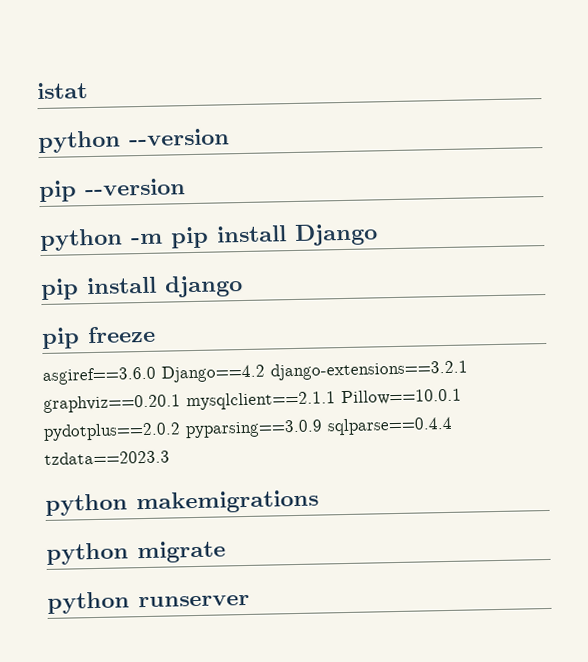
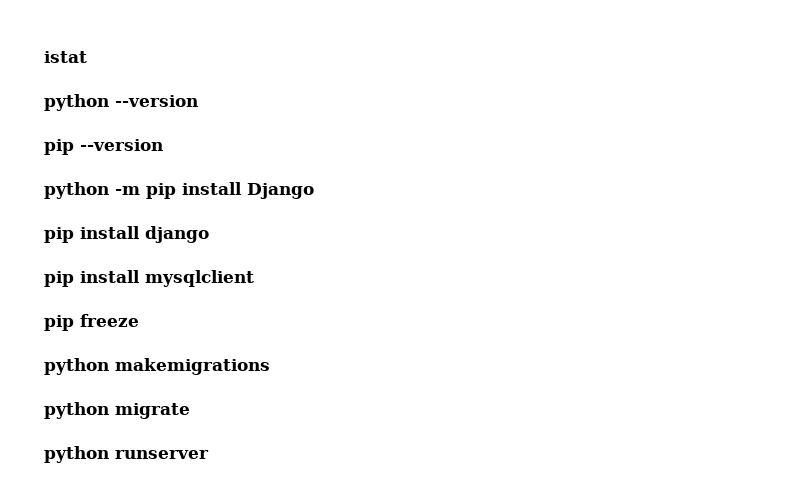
(243, 286) none -> [44,270,254,287] // pip install mysqlclient
[42,360,468,386] [43,388,462,413] [43,416,453,441] [44,450,170,465] // asgiref==3.6.0 Django==4.2 django-extensions==3.2.1 graphviz==0.20.1 mysqlclient==2.1.1 Pillow==10.0.1 pydotplus==2.0.2 pyparsing==3.0.9 sqlparse==0.4.4 tzdata==2023.3 -> (139, 320) none

